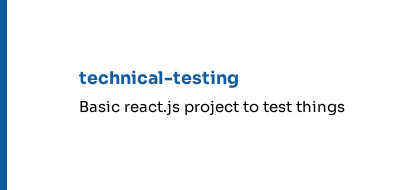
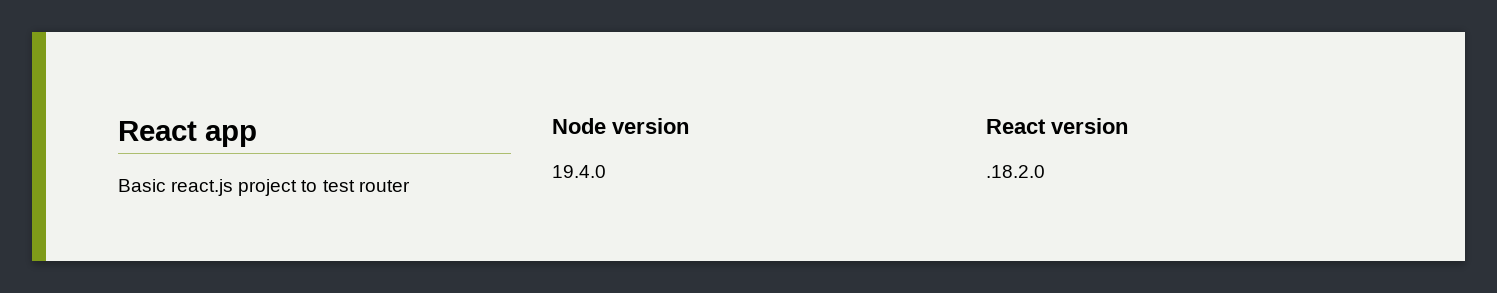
[79,70,239,88] technical-testing -> [118,121,257,147] React app
[296,100,346,116] things -> [358,180,410,192] [552,118,689,134] [552,165,606,178] [986,118,1128,134] [986,165,1045,178] router // Node version // 19.4.0 // React version // .18.2.0

